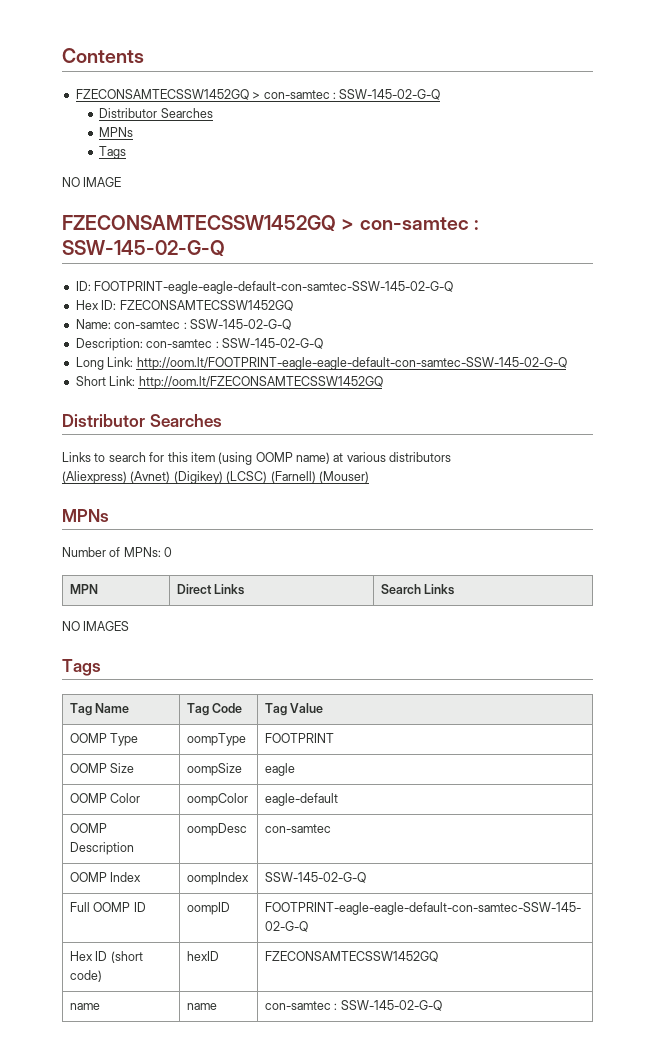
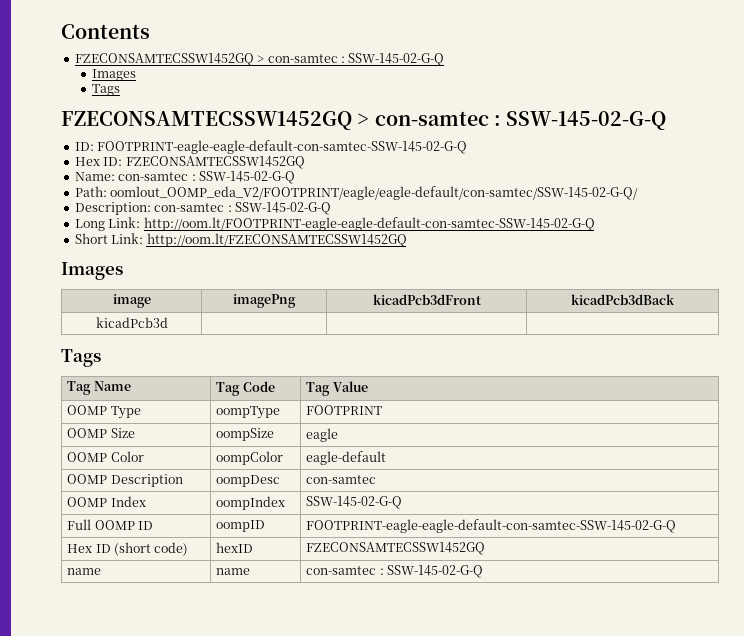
[99,108,213,118] [99,127,134,137] [99,146,127,159] [62,177,122,187] Distributor Searches // MPNs // Tags // NO IMAGE -> [92,69,137,81] [92,84,121,96] Images // Tags
(291, 324) none -> [74,186,639,200] // Path: oomlout_OOMP_eda_V2/FOOTPRINT/eagle/eagle-default/con-samtec/SSW-145-02-G-Q/
[62,414,222,427] [62,452,452,465] [62,471,369,484] [62,509,109,522] [62,547,173,557] [70,584,99,594] [177,584,245,595] [381,584,455,595] [62,621,130,631] Distributor Searches // Links to search for this item (using OOMP name) at various distributors // (Aliexpress) (Avnet) (Digikey) (LCSC) (Farnell) (Mouser) // MPNs // Number of MPNs: 0 // MPN | Direct Links | Search Links // NO IMAGES -> [61,262,123,280] [112,294,151,308] [233,294,296,308] [372,294,481,305] [571,294,675,305] [95,317,168,328] Images // image | imagePng | kicadPcb3dFront | kicadPcb3dBack // kicadPcb3d | | |

